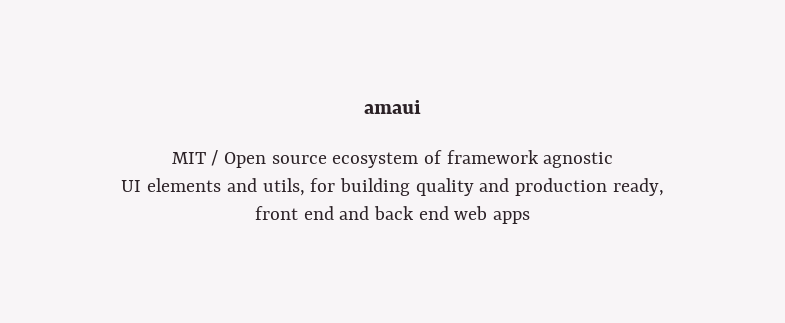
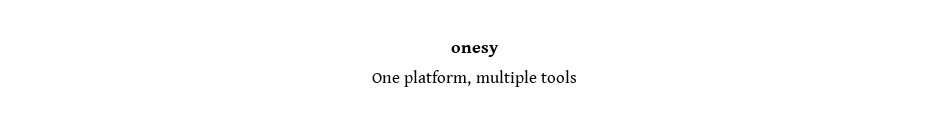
[364,100,421,114] [171,150,614,168] [121,178,664,196] [254,206,531,224] amaui // MIT / Open source ecosystem of framework agnostic // UI elements and utils, for building quality and production ready, // front end and back end web apps -> [451,45,499,57] [371,70,578,87] onesy // One platform, multiple tools

